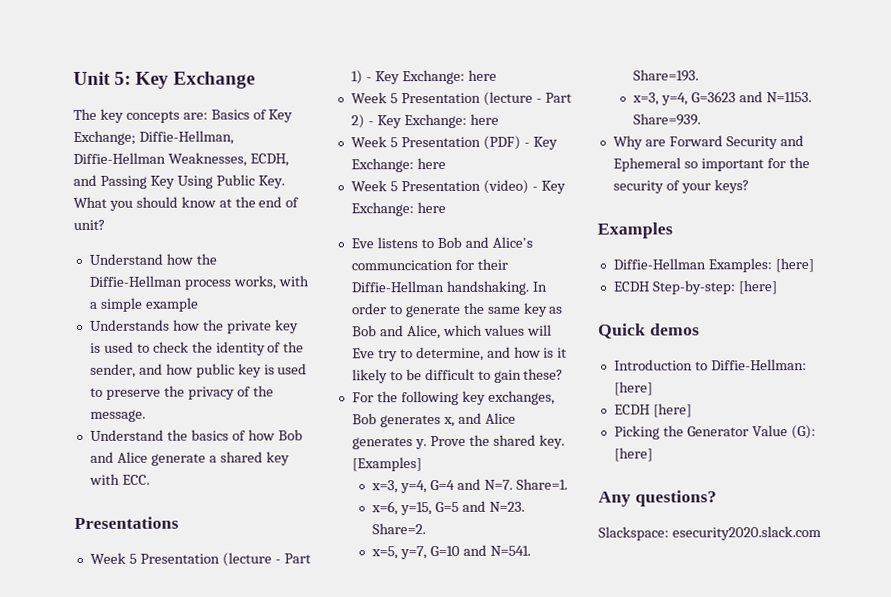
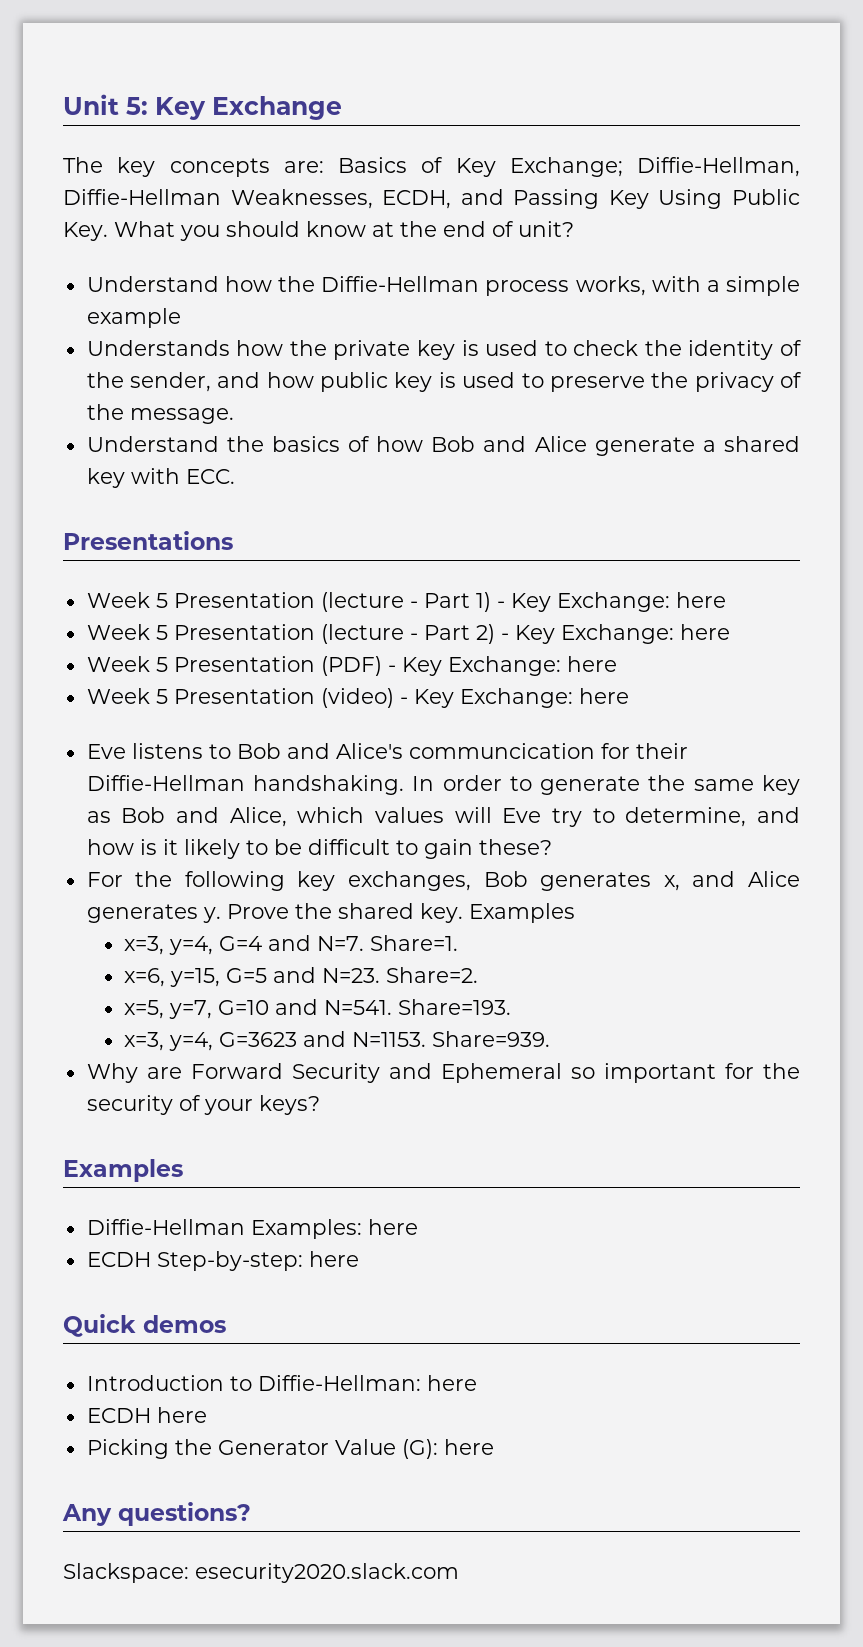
[351,457,422,472] [Examples] -> [468,903,575,923] Examples
[774,258,814,273] [here] -> [367,1219,418,1235] here
[737,280,777,295] [here] -> [308,1251,359,1267] here
[613,381,653,396] [613,403,692,418] [here] // ECDH [here] -> [426,1375,477,1391] [86,1407,207,1423] here // ECDH here
[613,447,653,462] [here] -> [443,1439,494,1455] here

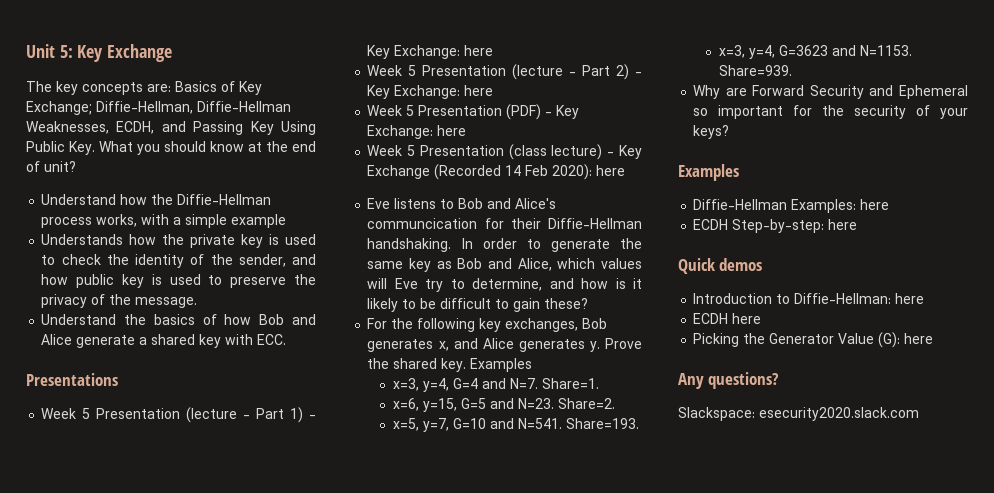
[320,688,573,708] (video) - Key Exchange: -> [508,144,642,160] [367,164,593,180] (class lecture) - Key Exchange (Recorded 14 Feb 2020):

